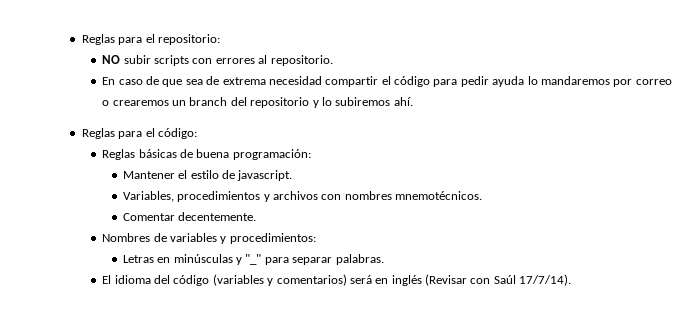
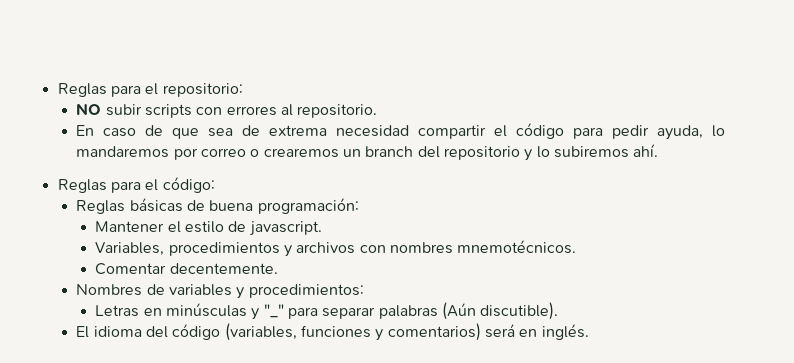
[492,76,525,87] ayuda -> [657,125,704,140] ayuda,
[335,254,384,265] palabras. -> [378,302,559,320] palabras (Aún discutible).
[212,274,264,286] (variables -> [224,323,372,341] (variables, funciones
[391,274,572,286] inglés (Revisar con Saúl 17/7/14). -> [541,324,589,340] inglés.

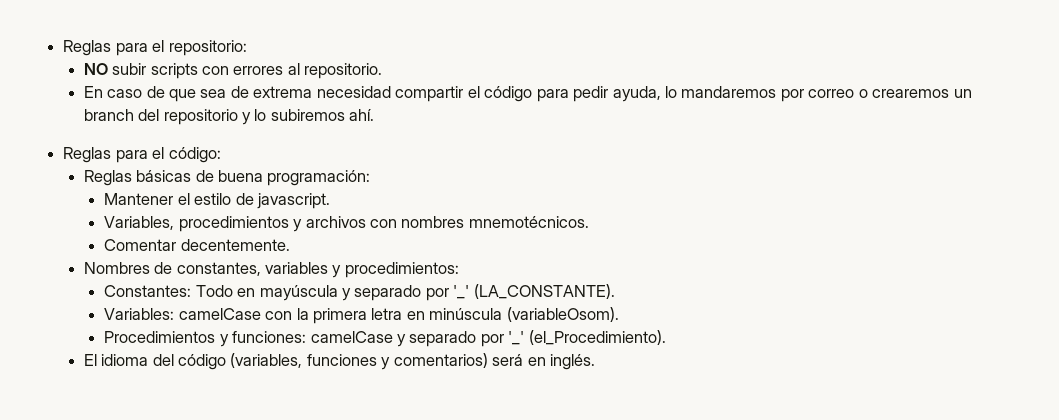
(165, 289) none -> [176,262,261,276] constantes,
[95,302,559,320] Letras en minúsculas y "_" para separar palabras (Aún discutible). -> [104,284,615,301] [104,307,619,324] [104,330,666,347] Constantes: Todo en mayúscula y separado por '_' (LA_CONSTANTE). // Variables: camelCase con la primera letra en minúscula (variableOsom). // Procedimientos y funciones: camelCase y separado por '_' (el_Procedimiento).

